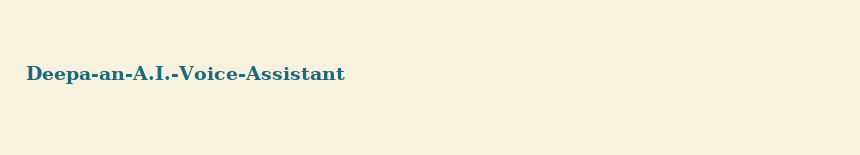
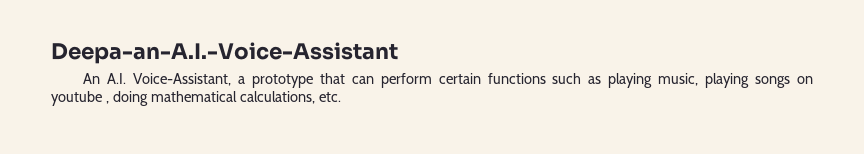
(345, 75) none -> [83,73,813,88] [51,91,341,106] // An A.I. Voice-Assistant, a prototype that can perform certain functions such as playing music, playing songs on youtube , doing mathematical calculations, etc.

